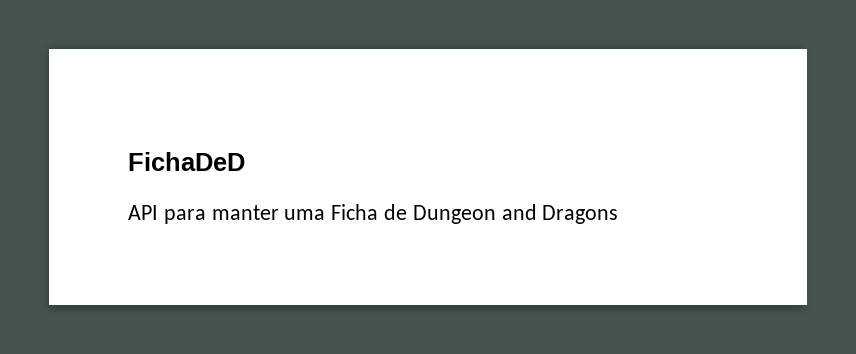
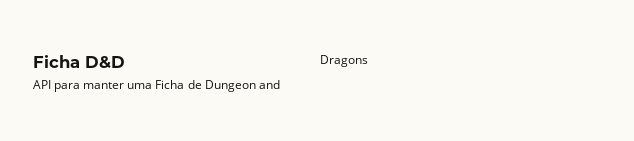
[128,152,245,171] FichaDeD -> [33,55,125,68] Ficha D&D

